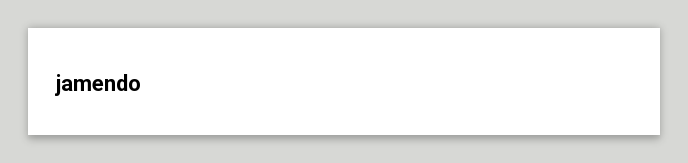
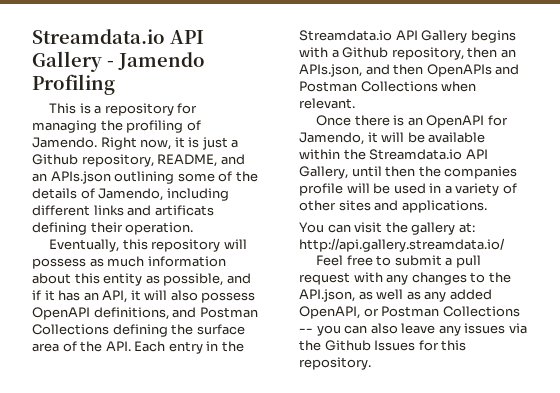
[55,74,141,96] jamendo -> [32,29,204,44] [32,51,205,72] [32,74,115,95] [49,103,198,116] [32,120,201,133] [32,137,239,150] [32,154,245,167] [32,171,258,184] [32,188,229,201] [32,205,214,216] [32,222,194,235] [49,239,247,252] [32,256,226,269] [32,273,251,286] [32,290,256,303] [32,307,258,320] [32,324,245,337] [32,341,244,354] [299,30,516,43] [299,47,516,60] [299,64,520,77] [299,81,477,92] [299,98,355,109] [316,115,508,128] [299,132,486,145] [299,149,488,160] [299,166,518,179] [299,183,517,196] [299,200,487,213] [299,222,475,235] [299,238,505,252] [316,255,481,268] [299,272,511,285] [299,289,492,302] [299,306,520,319] [299,323,527,336] [299,340,467,351] [299,357,371,370] Streamdata.io API Gallery - Jamendo Profiling // This is a repository for managing the profiling of Jamendo. Right now, it is just a Github repository, README, and an APIs.json outlining some of the details of Jamendo, including different links and artificats defining their operation. // Eventually, this repository will possess as much information about this entity as possible, and if it has an API, it will also possess OpenAPI definitions, and Postman Collections defining the surface area of the API. Each entry in the Streamdata.io API Gallery begins with a Github repository, then an APIs.json, and then OpenAPIs and Postman Collections when relevant. // Once there is an OpenAPI for Jamendo, it will be available within the Streamdata.io API Gallery, until then the companies profile will be used in a variety of other sites and applications. // You can visit the gallery at: http://api.gallery.streamdata.io/ // Feel free to submit a pull request with any changes to the API.json, as well as any added OpenAPI, or Postman Collections -- you can also leave any issues via the Github Issues for this repository.

